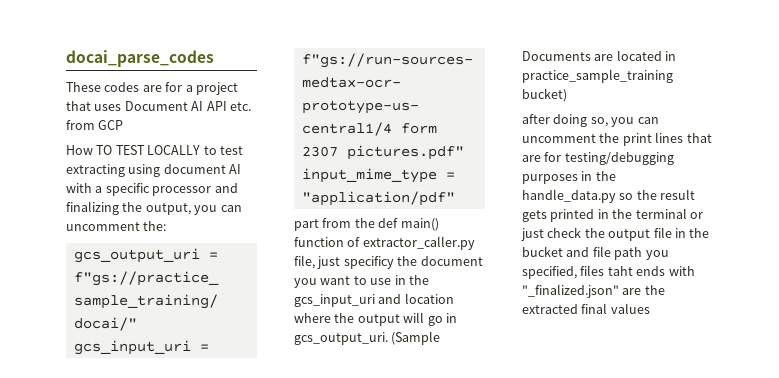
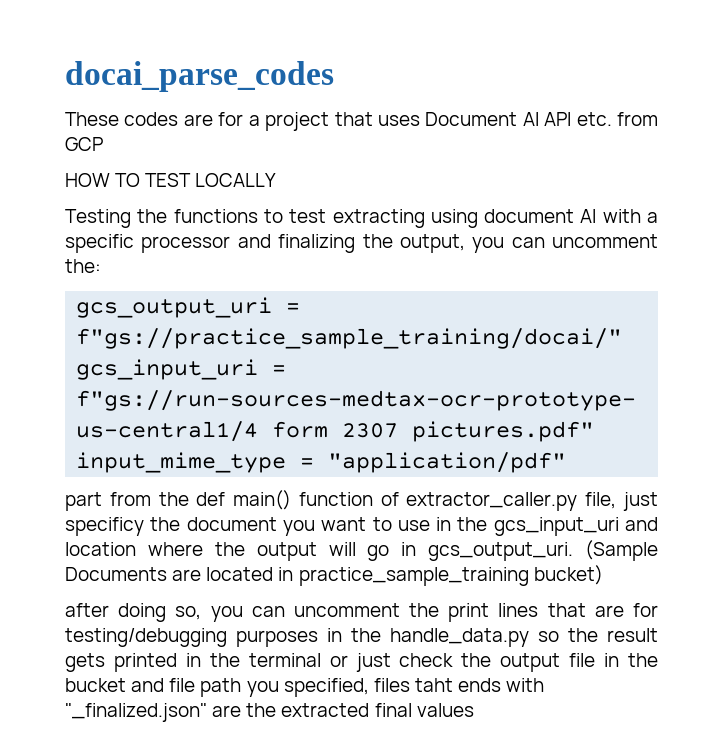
[66,145,93,155] How -> [65,173,110,187] HOW
(201, 150) none -> [65,209,258,228] // Testing the functions

